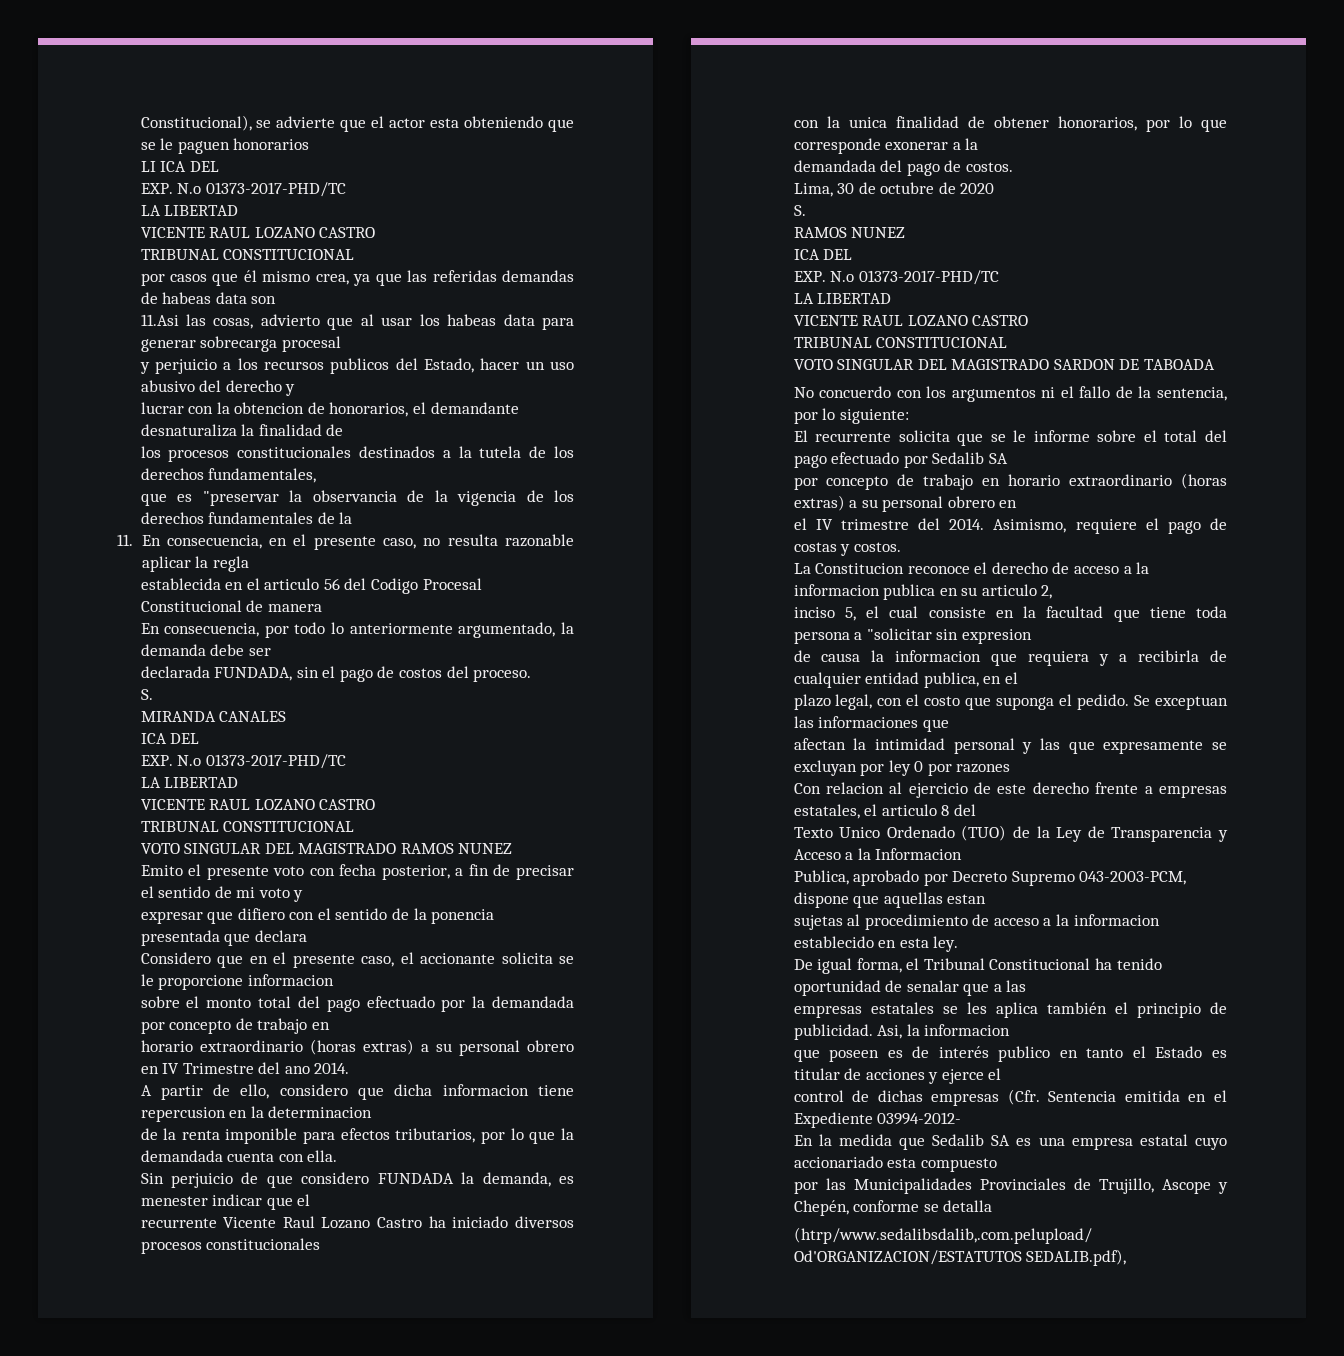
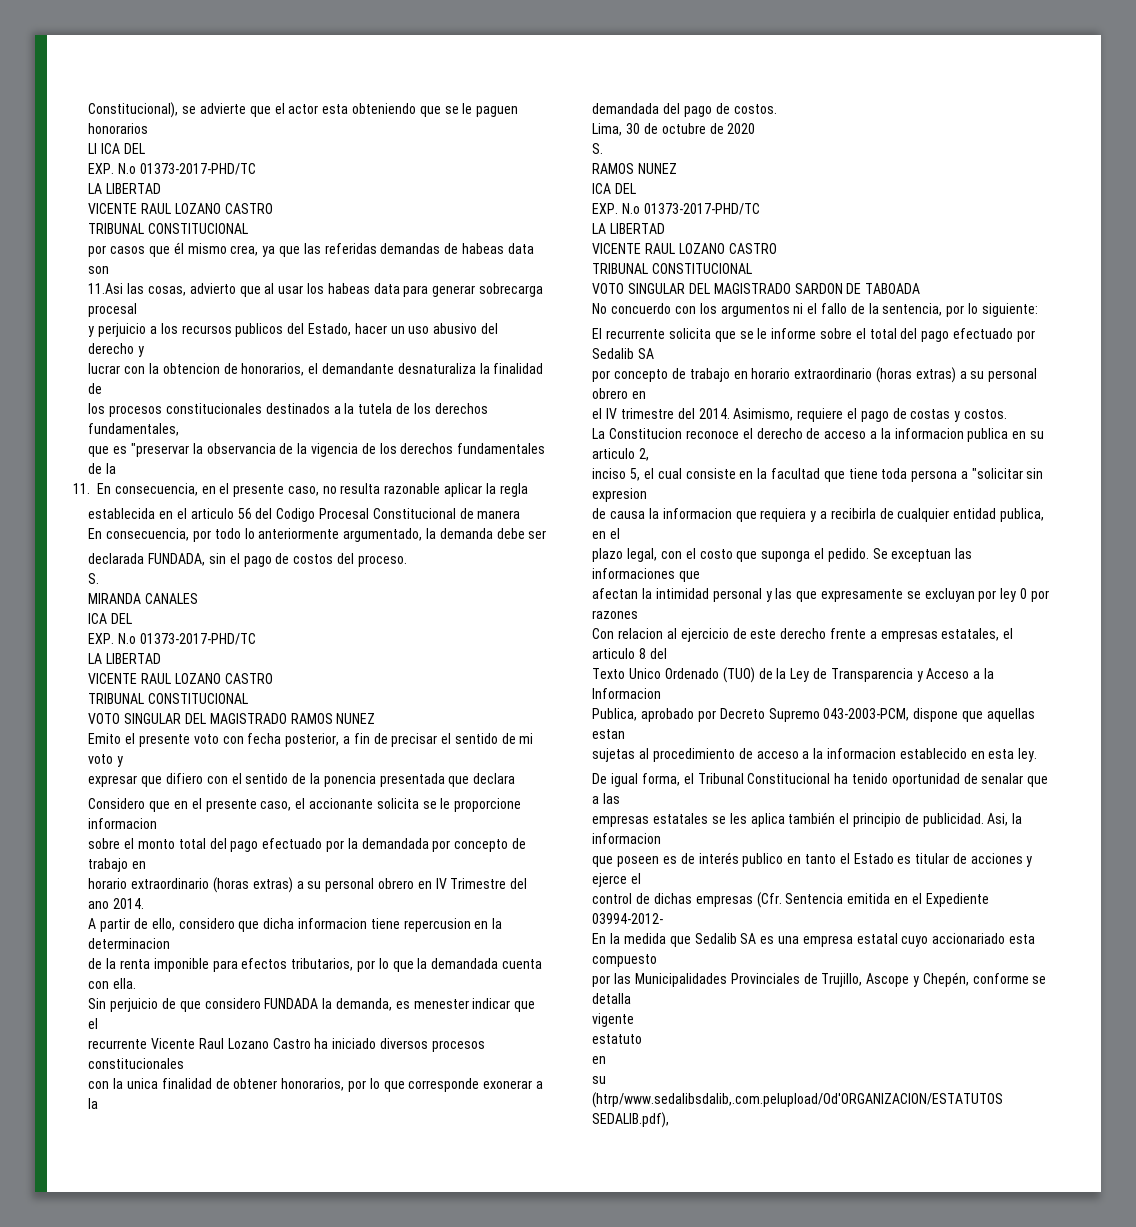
(993, 1206) none -> [592,1013,635,1027] [592,1034,643,1044] [592,1056,607,1064] [592,1076,607,1084] // vigente // estatuto // en // su

